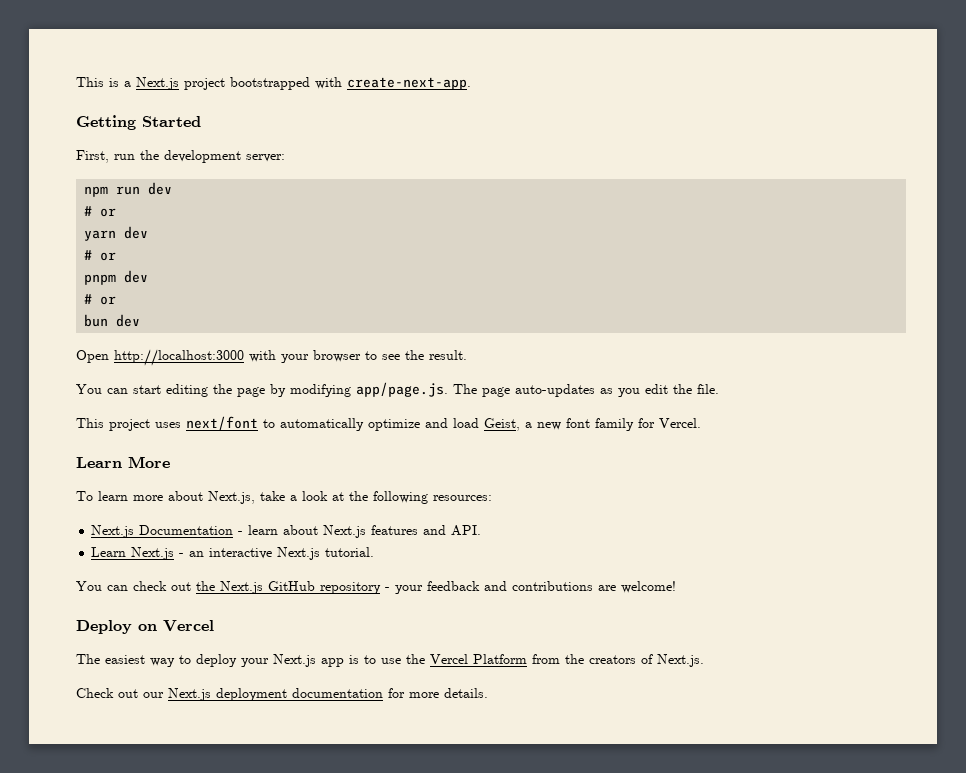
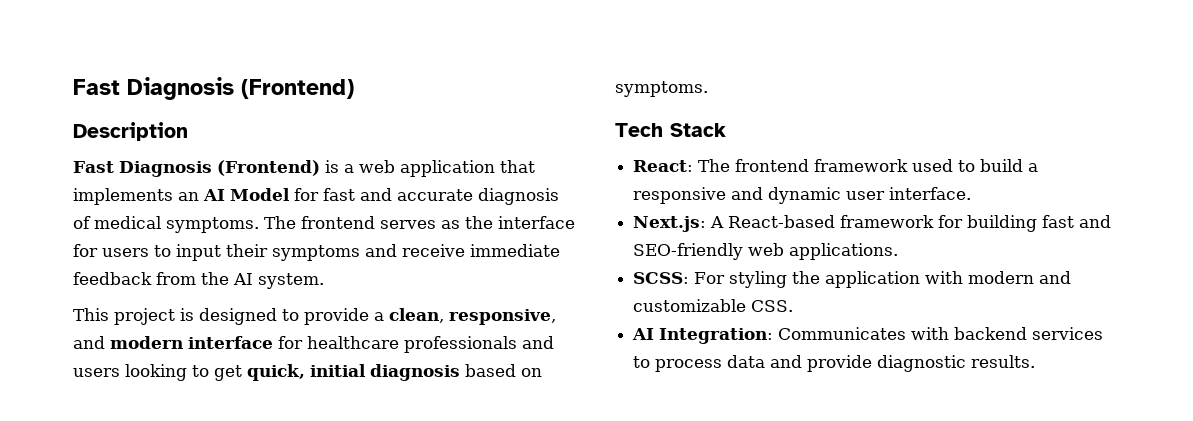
[76,77,471,90] [76,115,201,130] [76,150,285,163] [84,182,173,197] [84,206,117,217] [84,226,149,241] [84,250,117,261] [84,270,149,285] [84,294,117,305] [84,314,141,327] [76,349,467,366] [76,382,719,397] [76,416,701,431] [76,456,170,468] [76,491,492,504] [91,525,482,538] [91,547,375,560] [76,581,676,594] [76,620,214,634] [76,654,704,667] [76,688,488,701] This is a Next.js project bootstrapped with create-next-app. // Getting Started // First, run the development server: // npm run dev // # or // yarn dev // # or // pnpm dev // # or // bun dev // Open http://localhost:3000 with your browser to see the result. // You can start editing the page by modifying app/page.js. The page auto-updates as you edit the file. // This project uses next/font to automatically optimize and load Geist, a new font family for Vercel. // Learn More // To learn more about Next.js, take a look at the following resources: // Next.js Documentation - learn about Next.js features and API. // Learn Next.js - an interactive Next.js tutorial. // You can check out the Next.js GitHub repository - your feedback and contributions are welcome! // Deploy on Vercel // The easiest way to deploy your Next.js app is to use the Vercel Platform from the creators of Next.js. // Check out our Next.js deployment documentation for more details. -> [73,77,354,100] [73,122,188,141] [73,160,535,177] [73,188,559,205] [73,216,575,233] [73,244,560,261] [73,272,324,289] [73,308,556,325] [73,336,554,353] [73,364,542,381] [615,81,708,97] [615,123,726,137] [633,159,1039,172] [633,187,972,204] [633,215,1112,232] [633,243,899,260] [633,271,1072,288] [633,299,794,312] [632,327,1104,344] [633,355,1036,372] Fast Diagnosis (Frontend) // Description // Fast Diagnosis (Frontend) is a web application that implements an AI Model for fast and accurate diagnosis of medical symptoms. The frontend serves as the interface for users to input their symptoms and receive immediate feedback from the AI system. // This project is designed to provide a clean, responsive, and modern interface for healthcare professionals and users looking to get quick, initial diagnosis based on symptoms. // Tech Stack // React: The frontend framework used to build a responsive and dynamic user interface. // Next.js: A React-based framework for building fast and SEO-friendly web applications. // SCSS: For styling the application with modern and customizable CSS. // AI Integration: Communicates with backend services to process data and provide diagnostic results.

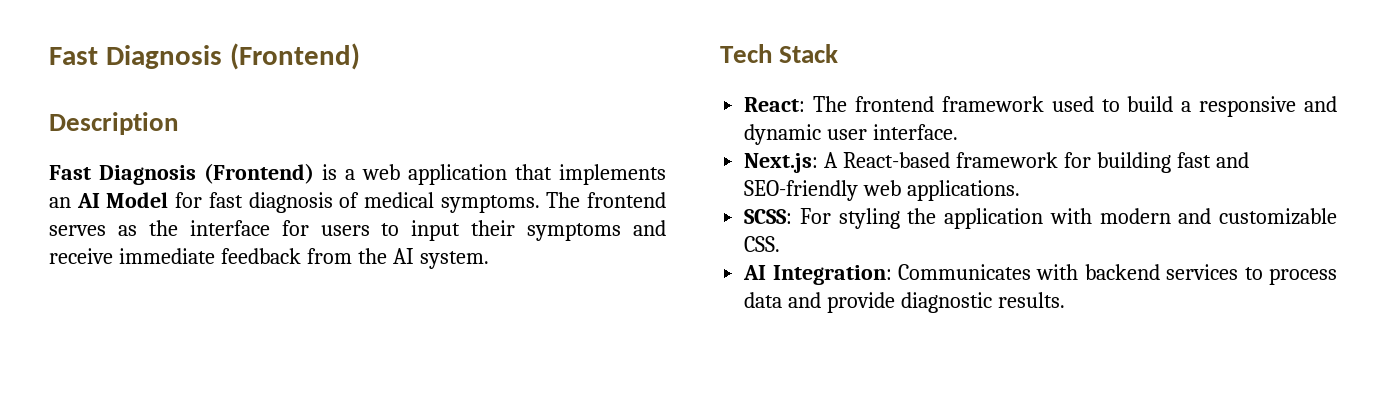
[360,188,473,201] and accurate -> (243, 200) none
[73,308,556,325] [73,336,554,353] [73,364,542,381] [615,81,708,97] // This project is designed to provide a clean, responsive, and modern interface for healthcare professionals and users looking to get quick, initial diagnosis based on symptoms. -> (489, 260) none

